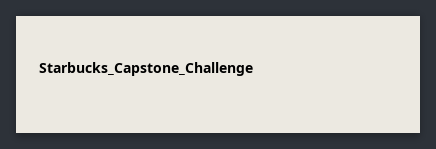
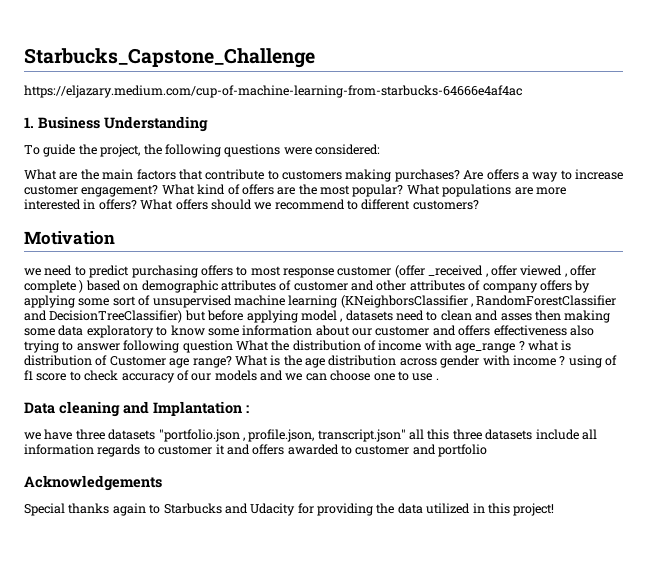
(253, 69) none -> [24,85,522,98] [24,116,208,132] [24,144,380,157] [24,169,623,182] [24,184,566,197] [24,199,479,210] [24,231,115,245] [24,265,596,278] [24,280,591,293] [24,295,617,308] [24,310,611,323] [24,325,594,338] [24,340,572,353] [24,355,617,368] [24,370,439,383] [24,401,249,417] [24,429,597,442] [24,444,488,457] [24,475,162,491] [24,503,555,516] // https://eljazary.medium.com/cup-of-machine-learning-from-starbucks-64666e4af4ac // 1. Business Understanding // To guide the project, the following questions were considered: // What are the main factors that contribute to customers making purchases? Are offers a way to increase customer engagement? What kind of offers are the most popular? What populations are more interested in offers? What offers should we recommend to different customers? // Motivation // we need to predict purchasing offers to most response customer (offer _received , offer viewed , offer complete ) based on demographic attributes of customer and other attributes of company offers by applying some sort of unsupervised machine learning (KNeighborsClassifier , RandomForestClassifier and DecisionTreeClassifier) but before applying model , datasets need to clean and asses then making some data exploratory to know some information about our customer and offers effectiveness also trying to answer following question What the distribution of income with age_range ? what is distribution of Customer age range? What is the age distribution across gender with income ? using of f1 score to check accuracy of our models and we can choose one to use . // Data cleaning and Implantation : // we have three datasets "portfolio.json , profile.json, transcript.json" all this three datasets include all information regards to customer it and offers awarded to customer and portfolio // Acknowledgements // Special thanks again to Starbucks and Udacity for providing the data utilized in this project!

